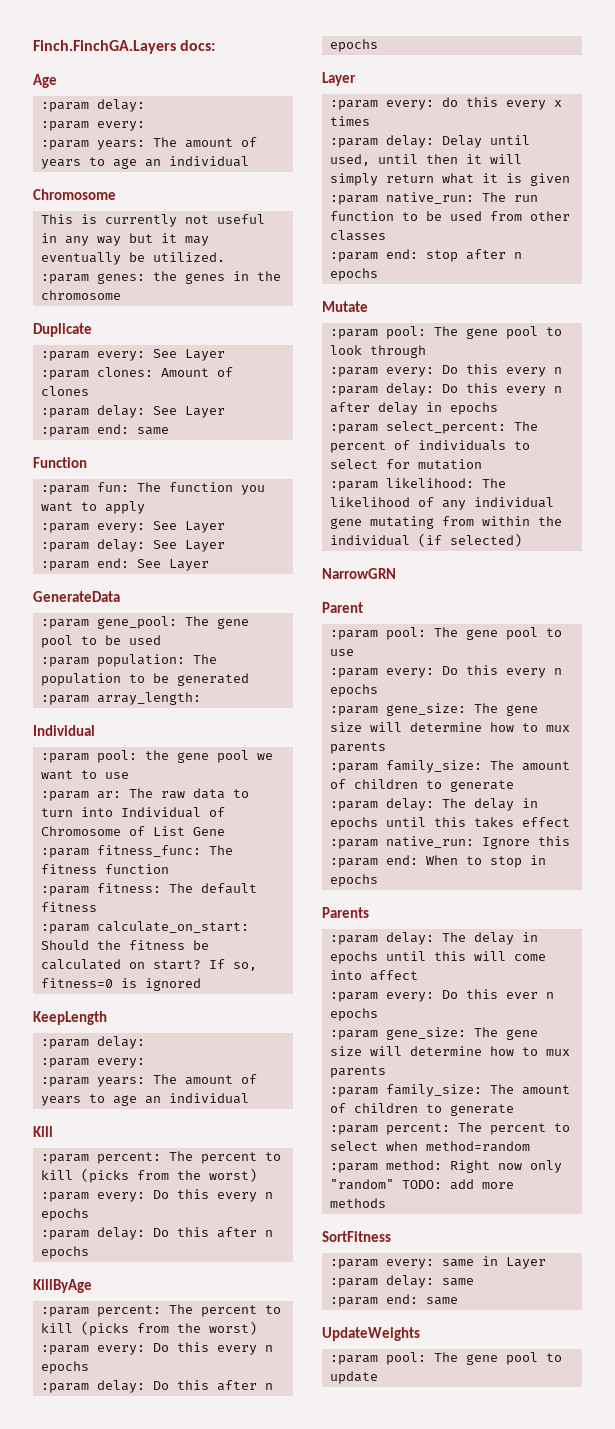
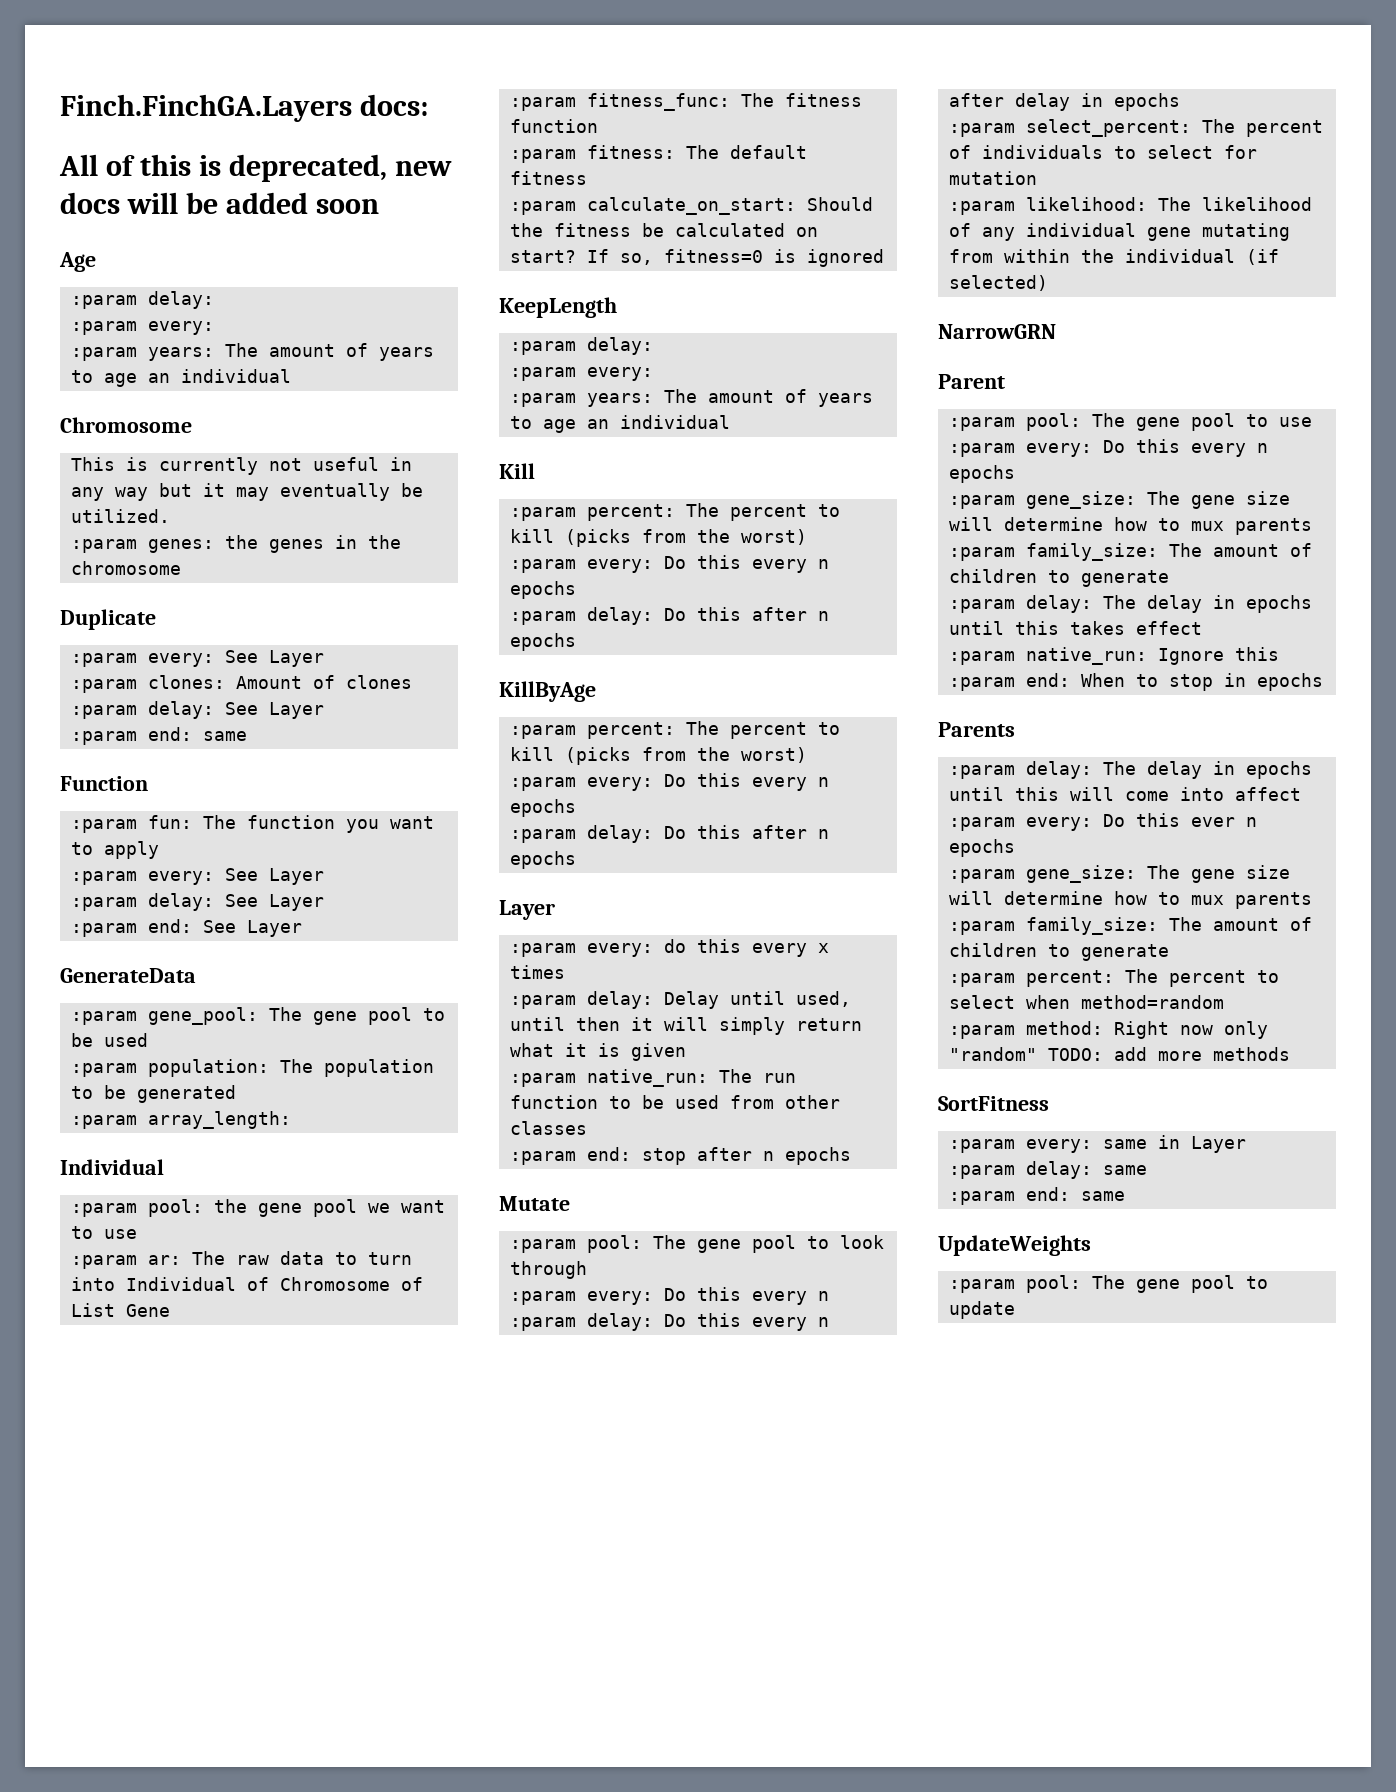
(216, 45) none -> [59,154,452,182] [60,192,379,214] // All of this is deprecated, new docs will be added soon

